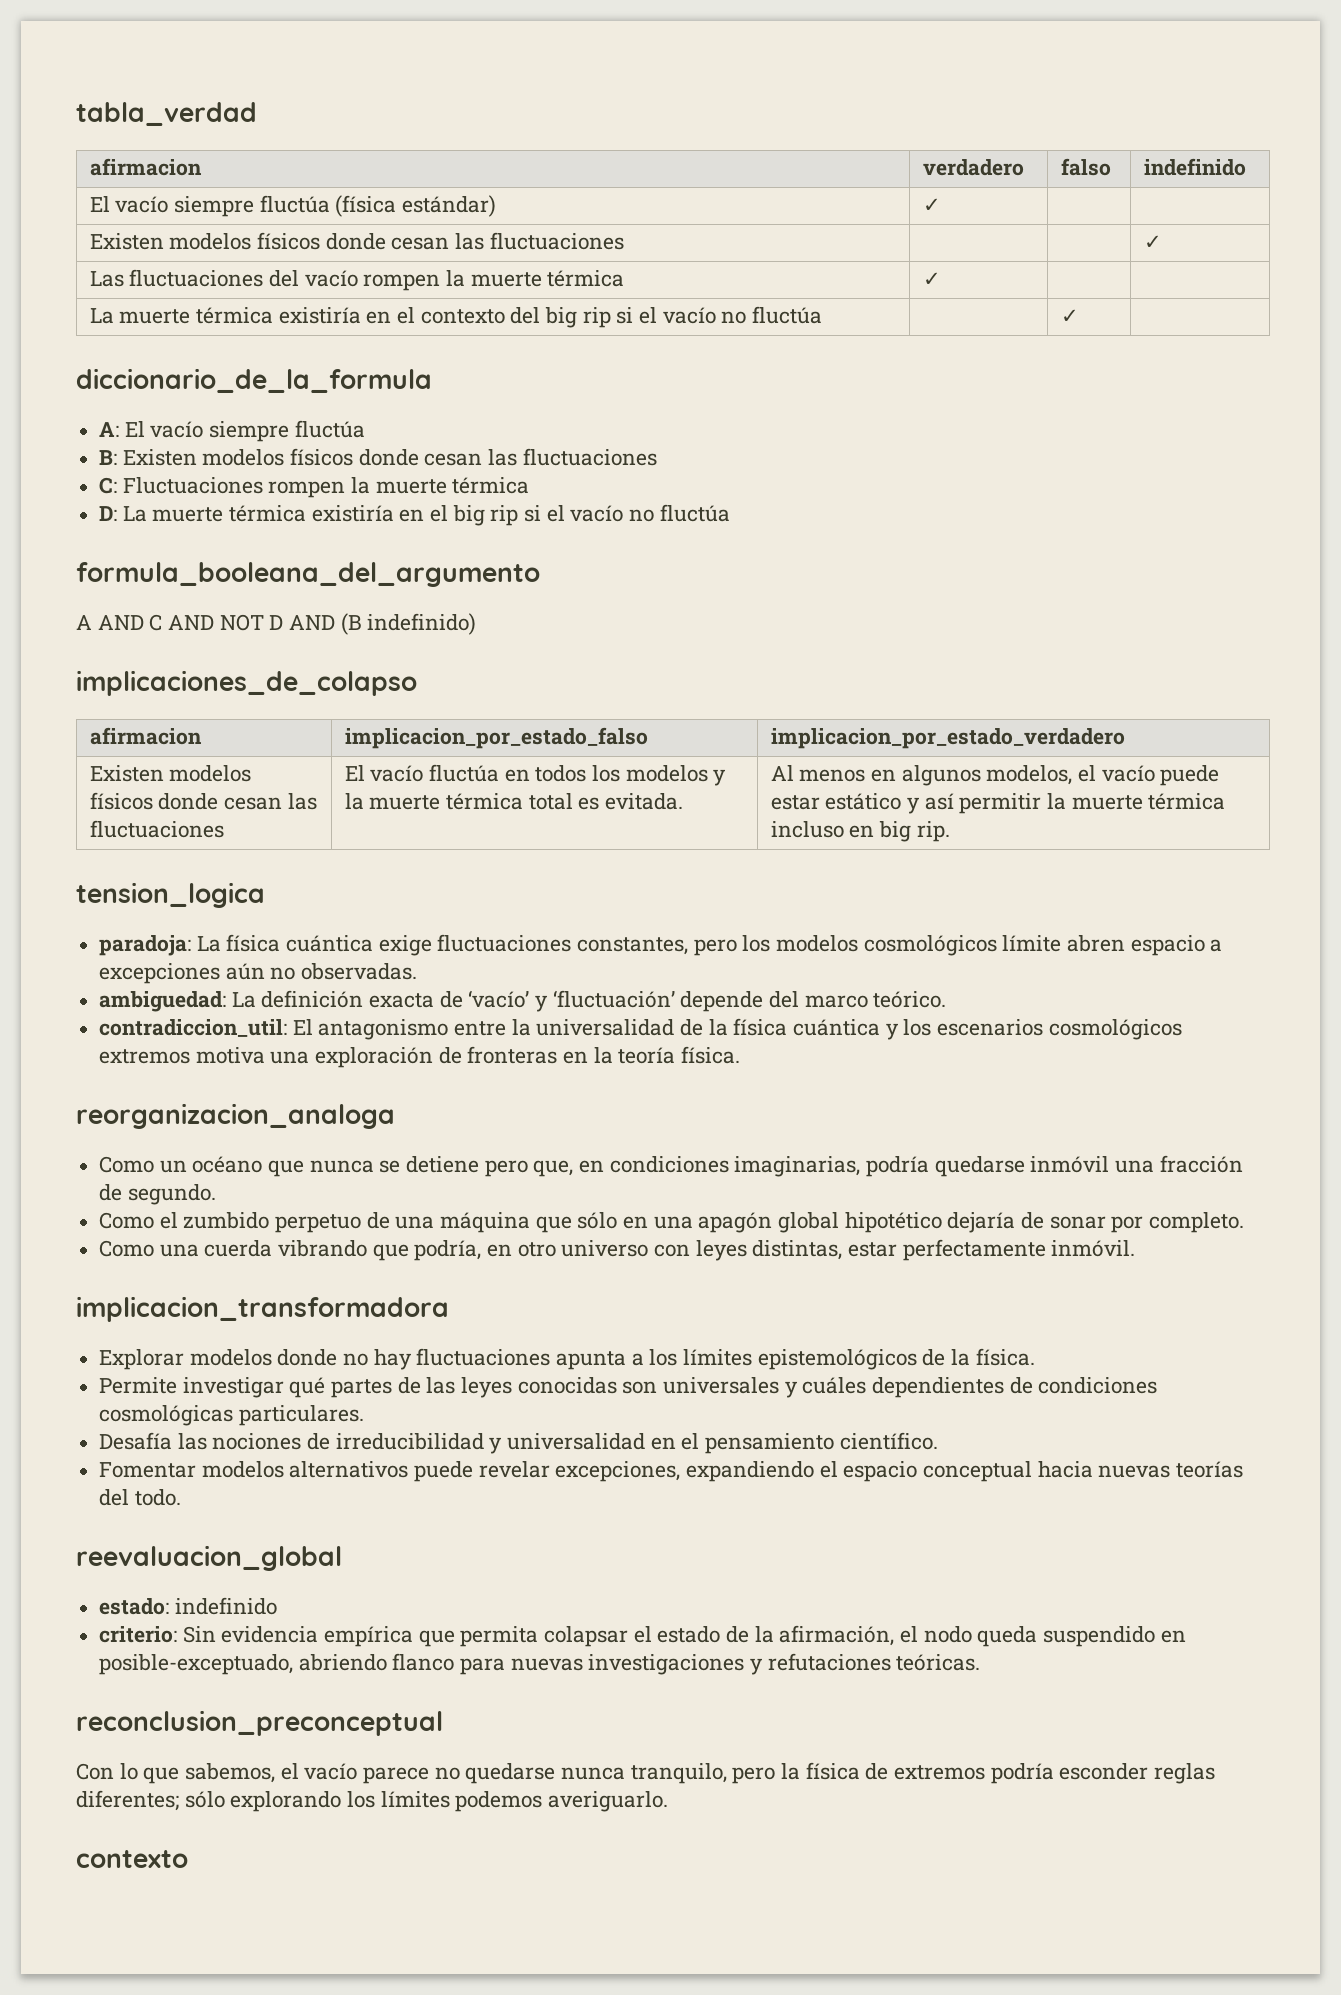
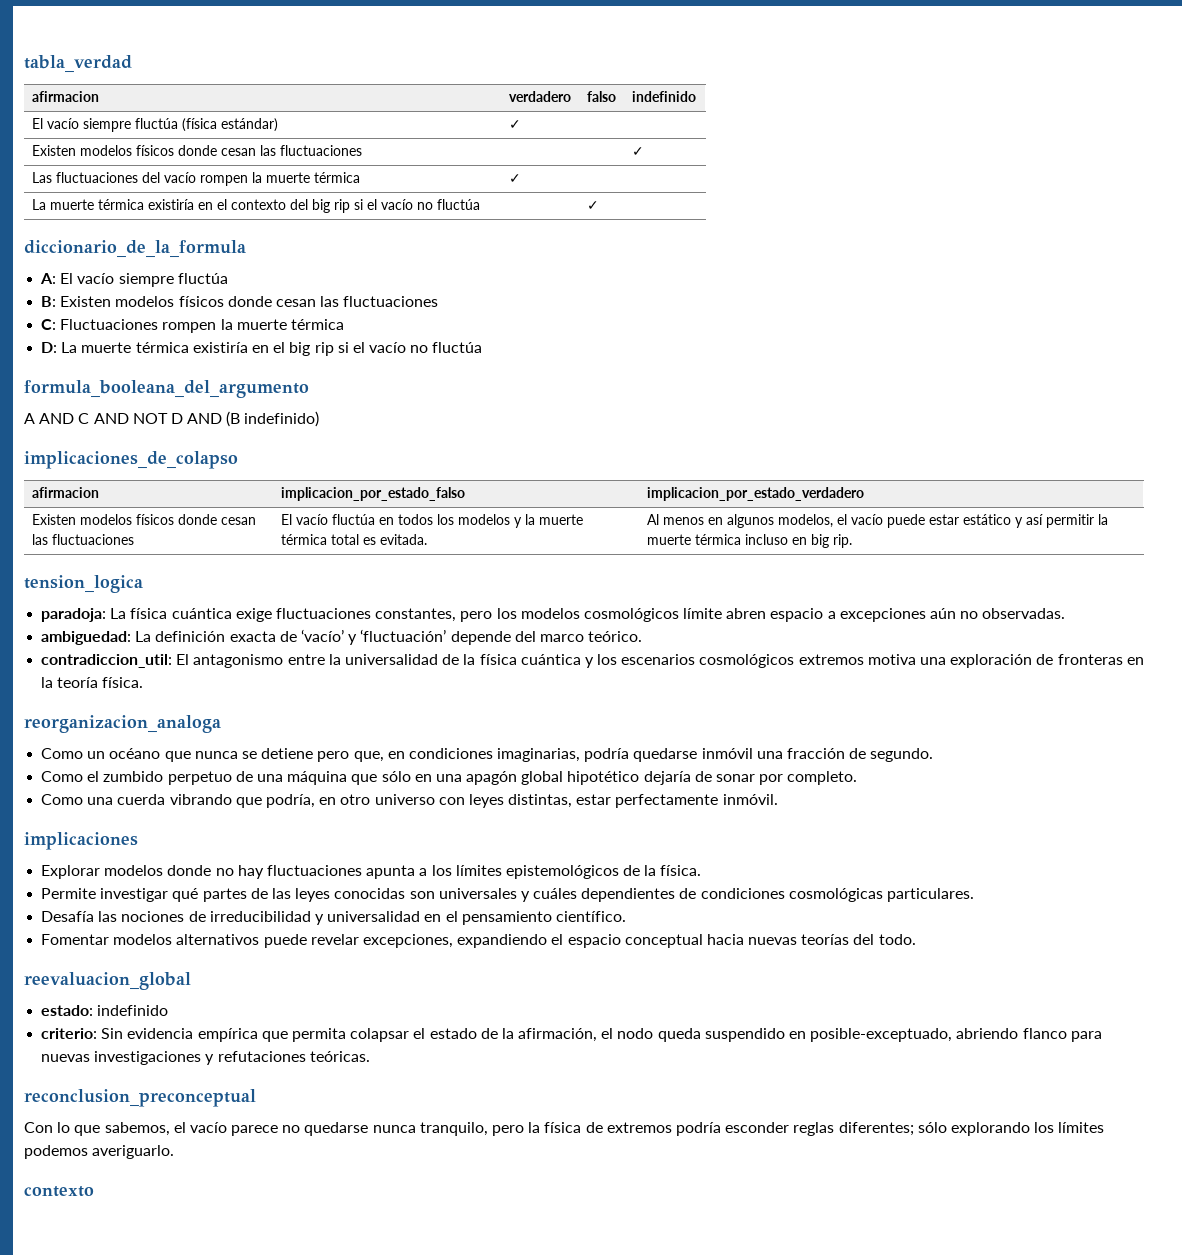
[76,1296,449,1322] implicacion_transformadora -> [24,832,138,850] implicaciones

